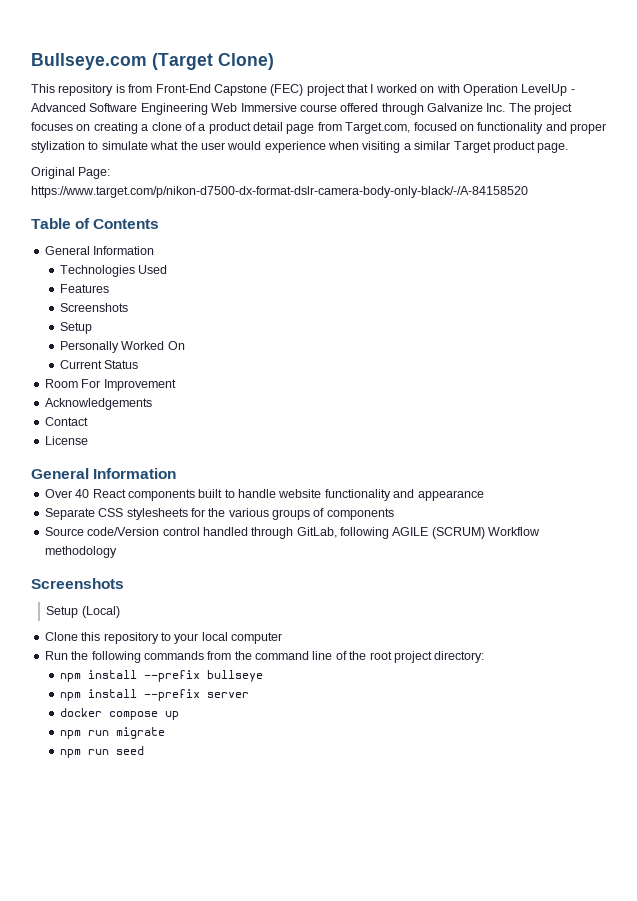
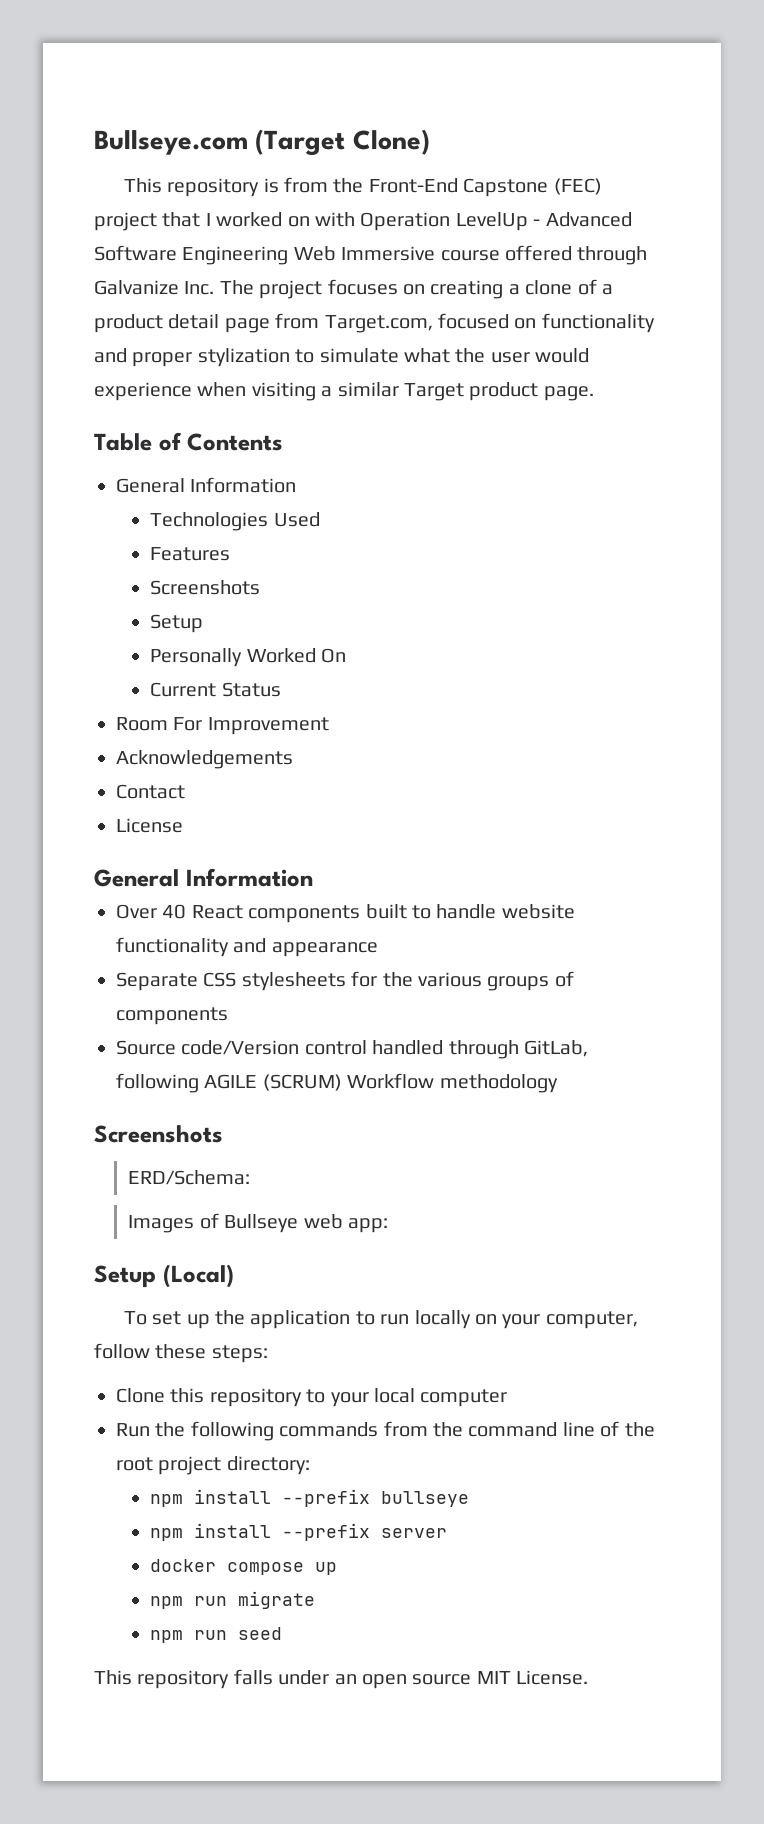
(153, 88) none -> [333,178,364,193] the
[31,167,111,179] [31,186,528,198] // Original Page: https://www.target.com/p/nikon-d7500-dx-format-dslr-camera-body-only-black/-/A-84158520 -> (594, 393) none
[46,606,120,618] Setup (Local) -> [128,1170,251,1185] [128,1213,388,1233] [94,1264,234,1288] [123,1310,638,1329] [94,1343,268,1363] ERD/Schema: // Images of Bullseye web app: // Setup (Local) // To set up the application to run locally on your computer, follow these steps:
(145, 750) none -> [94,1669,589,1689] // This repository falls under an open source MIT License.

